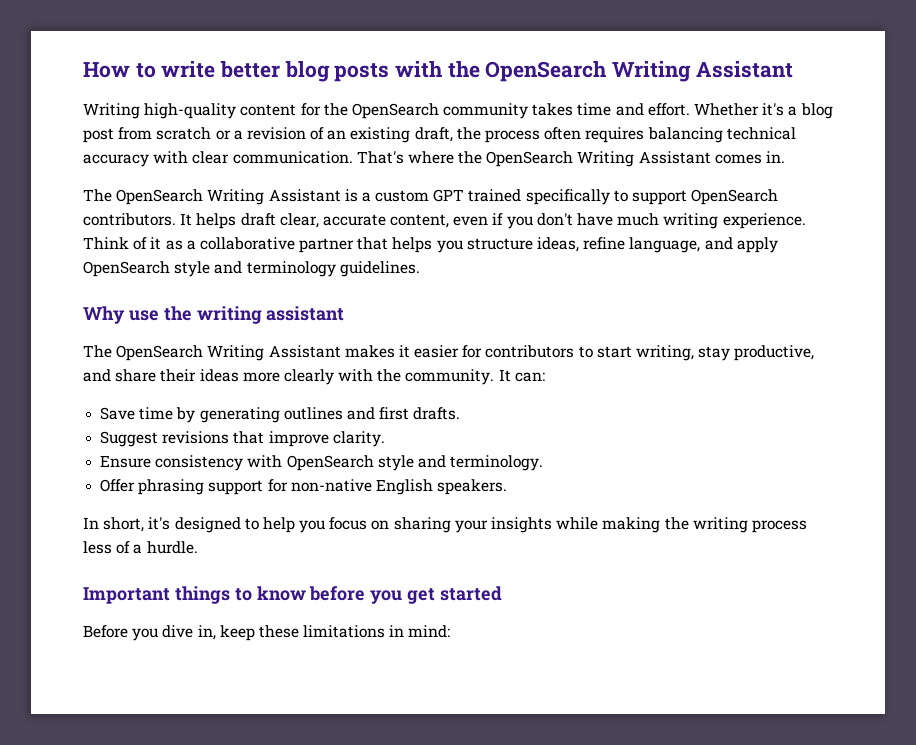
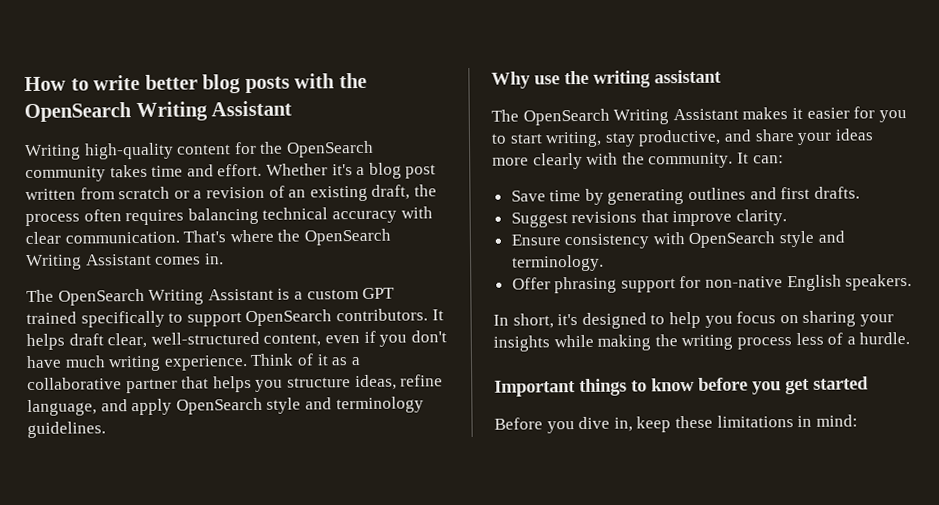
(114, 135) none -> [25,188,76,201] written
[322,214,386,226] accurate -> [150,331,260,345] well-structured
[485,345,575,358] contributors -> [878,110,907,123] you
[160,369,197,382] their -> [797,132,833,146] your

